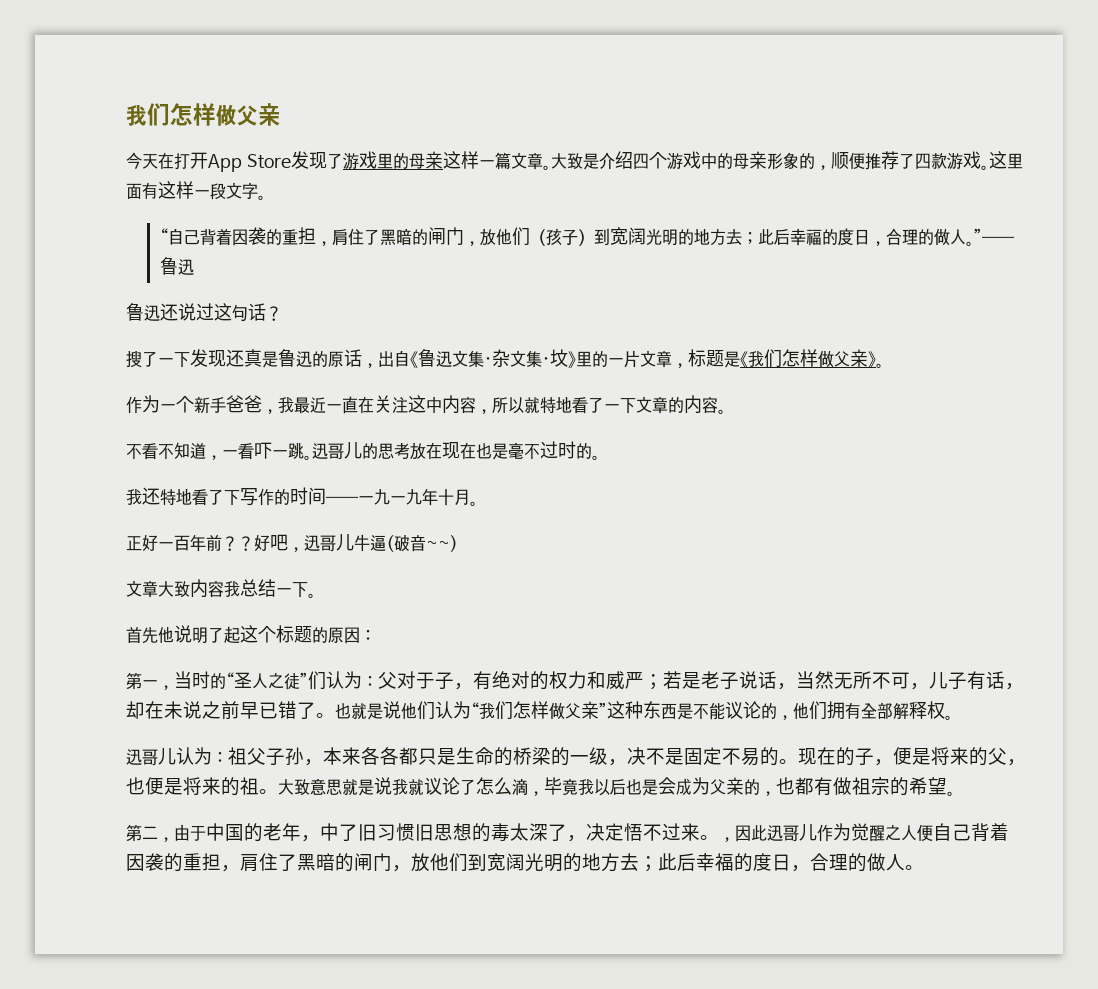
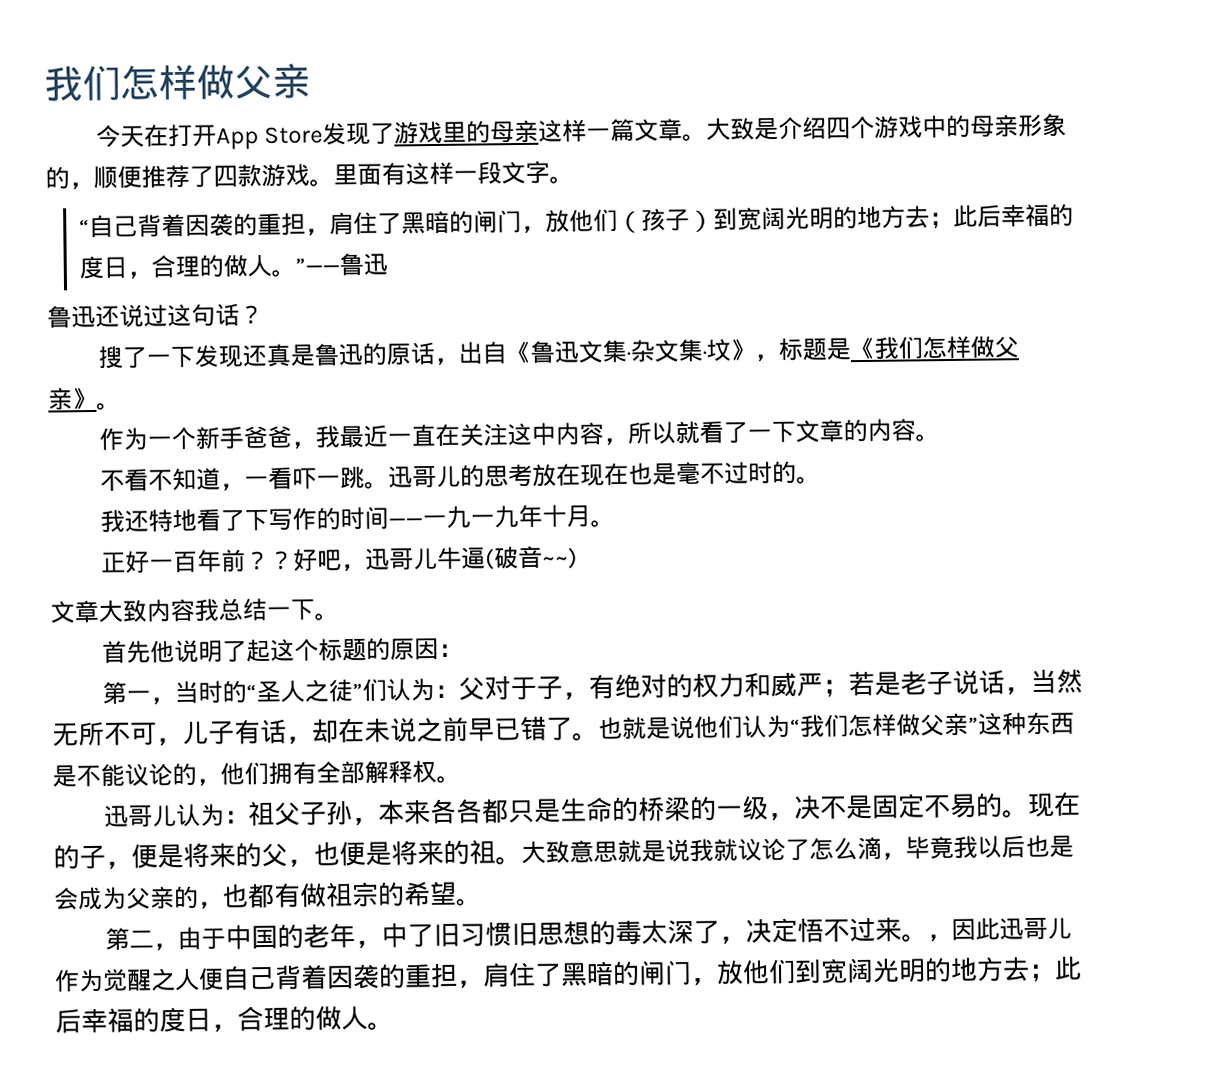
[988,151,1007,169] 这 -> (334, 183) none
[576,350,672,368] 里的一片文章 -> (755, 349) none
[540,397,572,414] 特地 -> (700, 432) none

